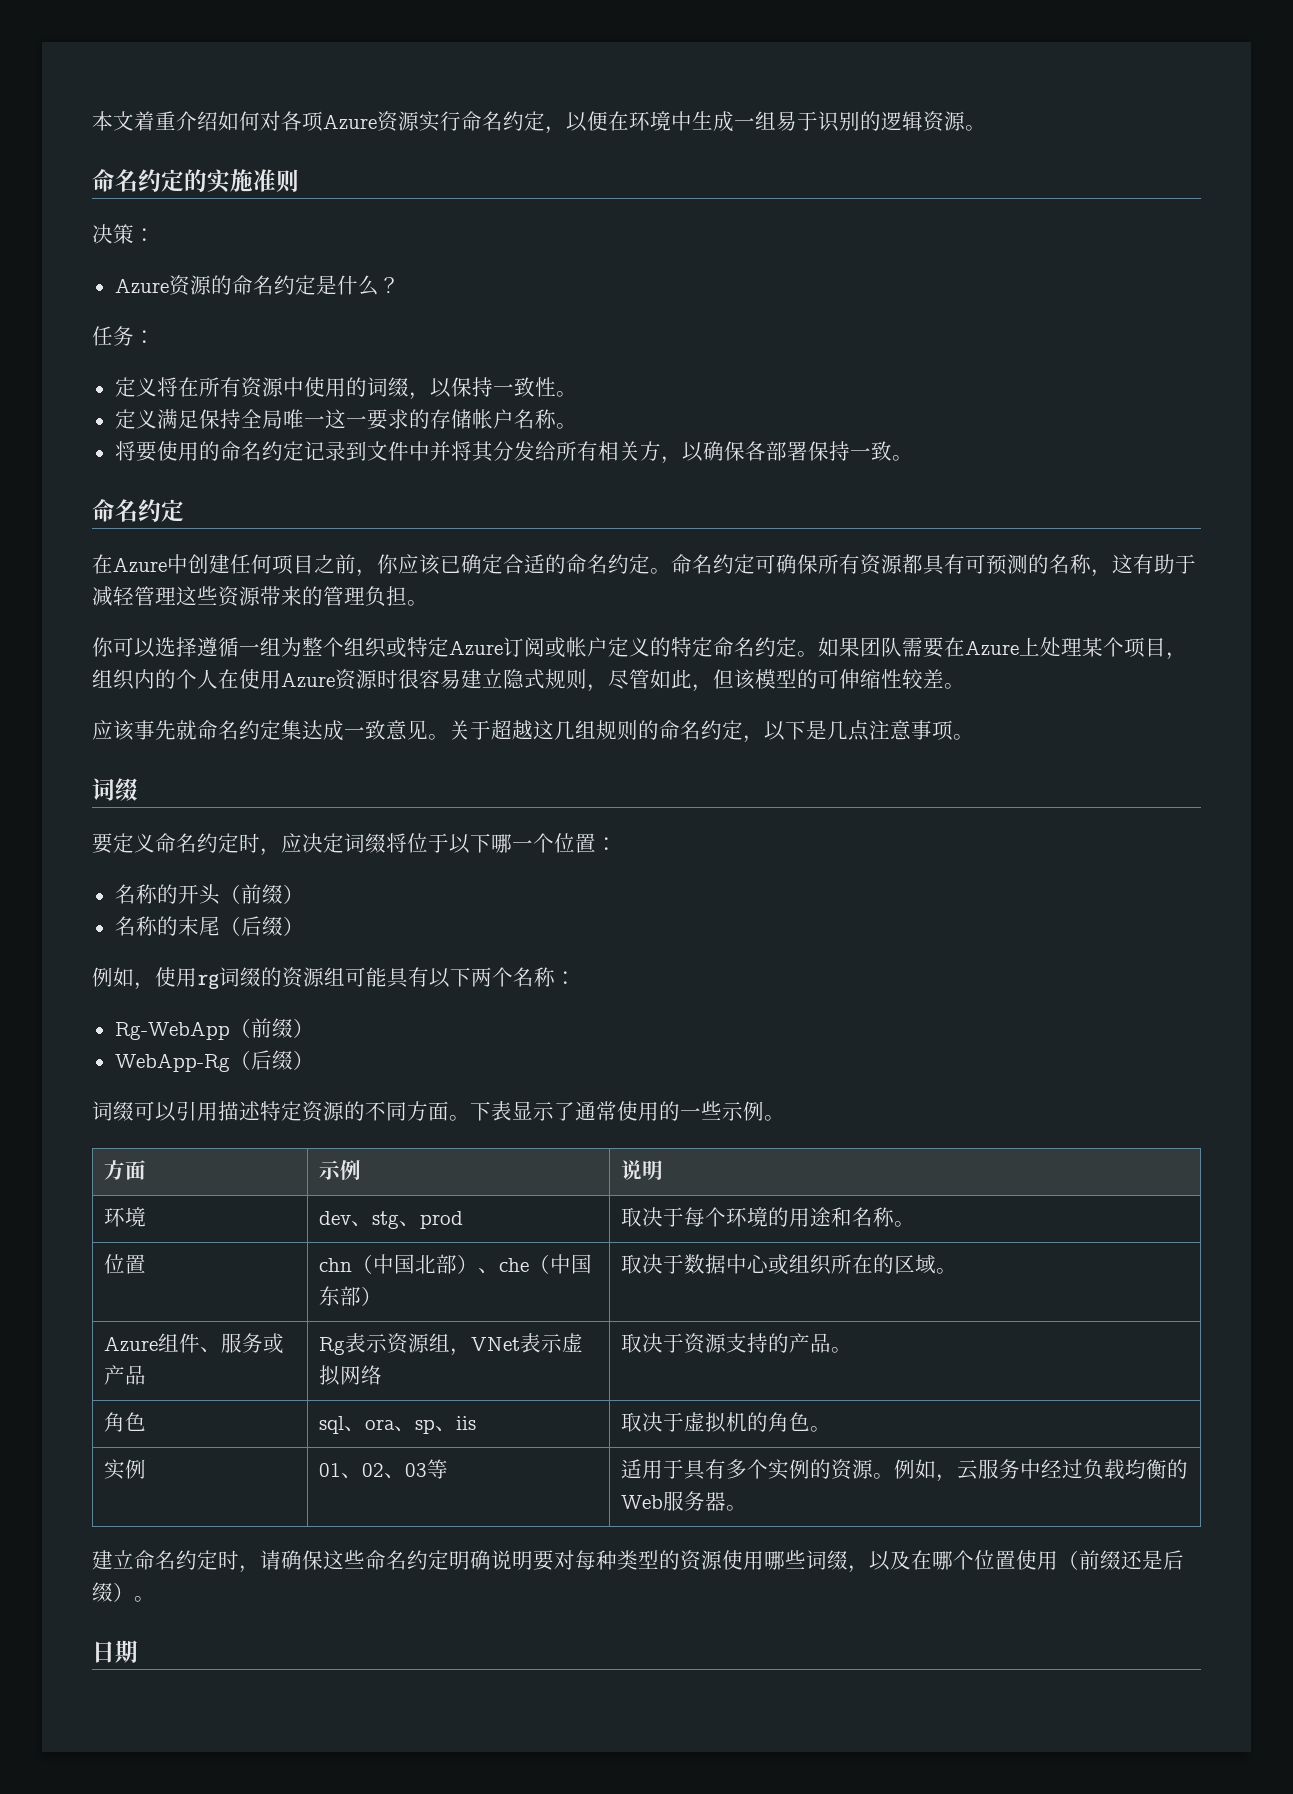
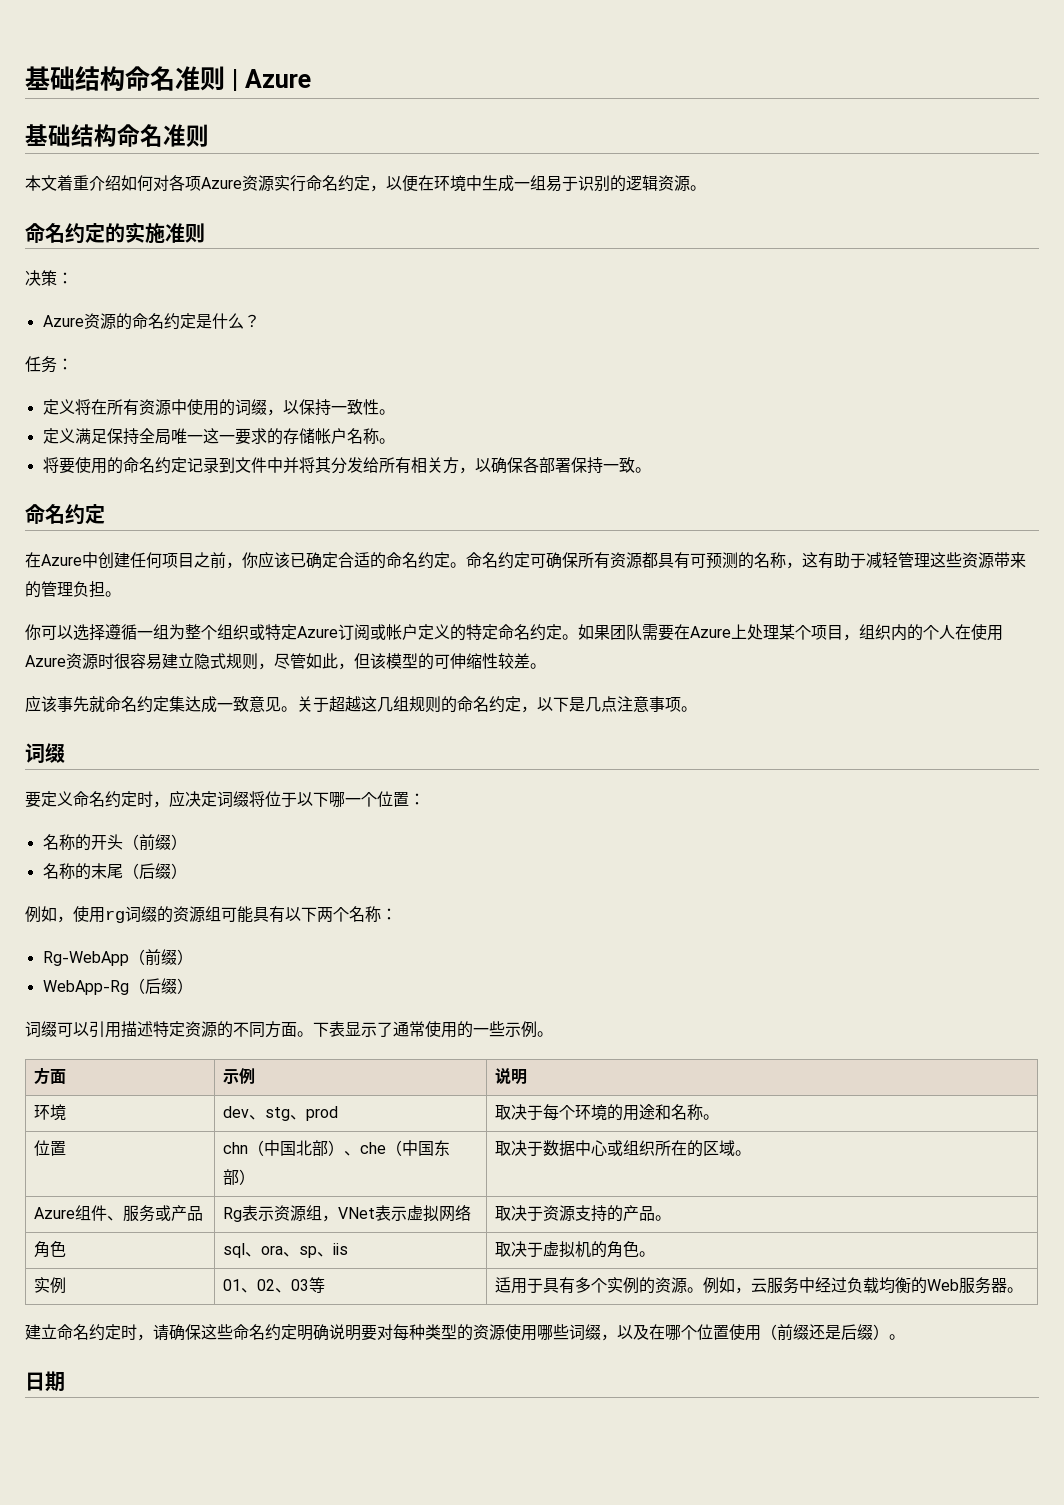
(92, 121) none -> [25,66,311,91] [25,124,209,147] 基础结构命名准则 | Azure // 基础结构命名准则 //

